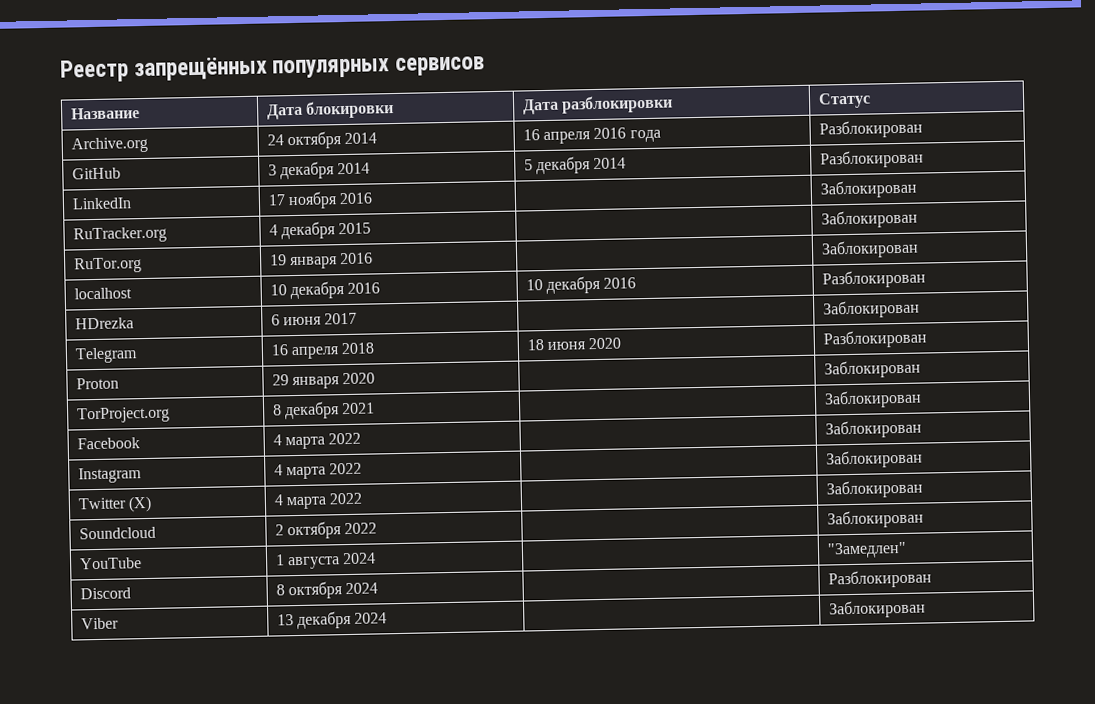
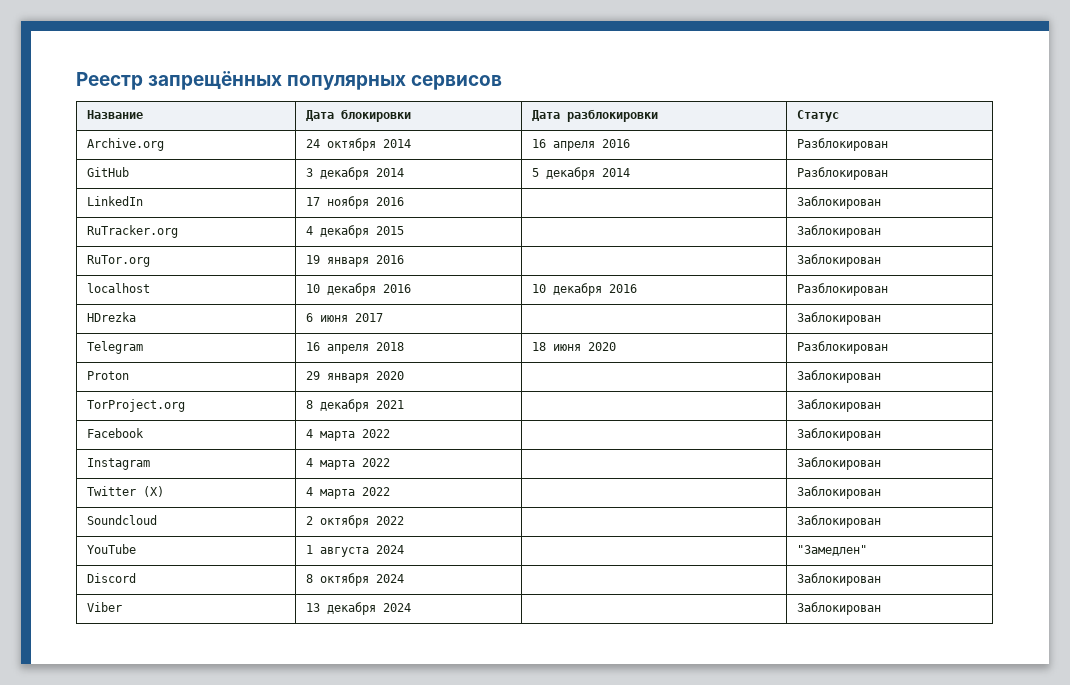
[629,129,661,143] года -> (630, 143) none
[827,569,932,589] Разблокирован -> [796,573,881,586] Заблокирован

